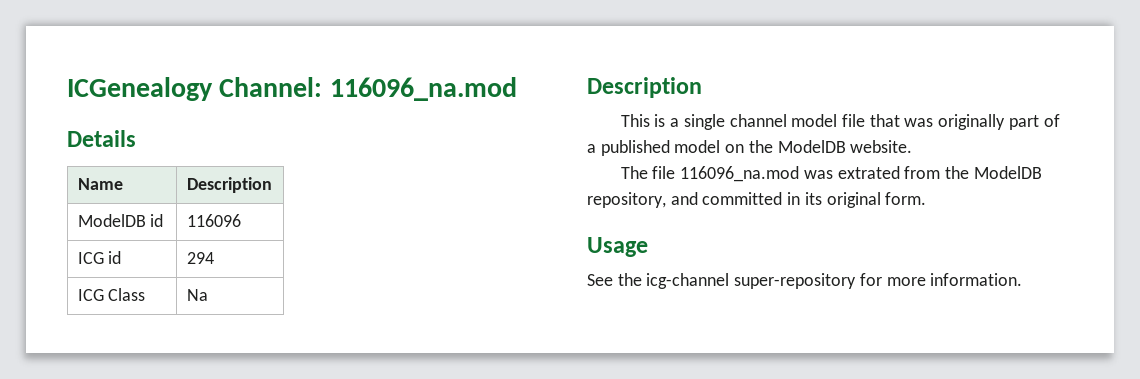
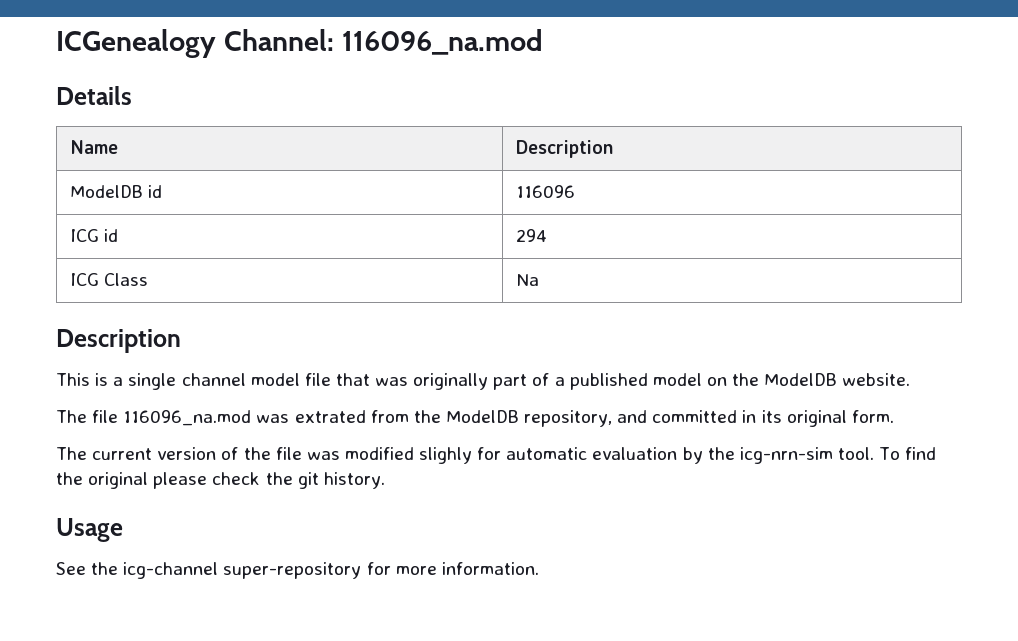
(927, 198) none -> [56,447,937,464] [56,472,385,489] // The current version of the file was modified slighly for automatic evaluation by the icg-nrn-sim tool. To find the original please check the git history.

